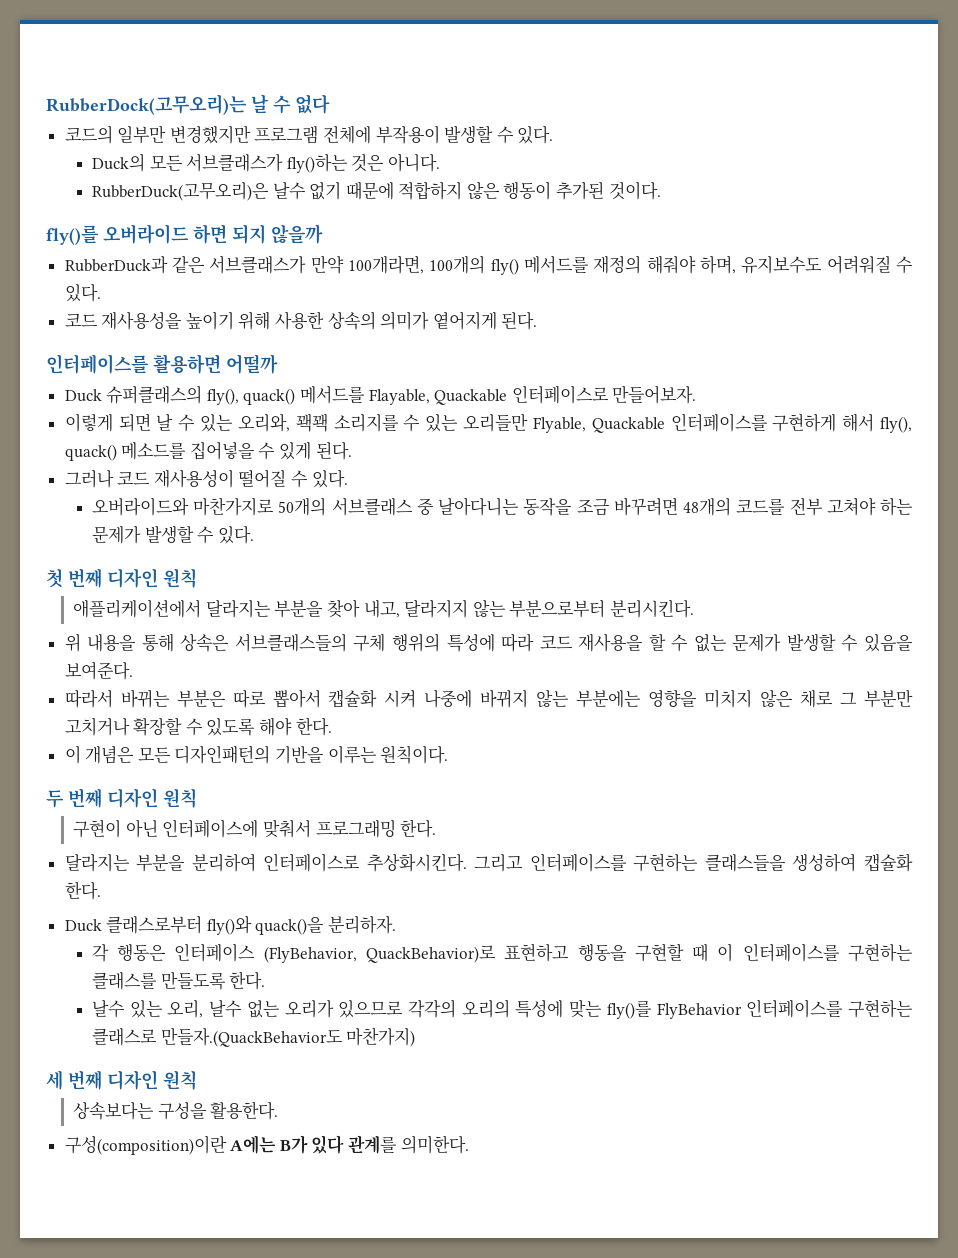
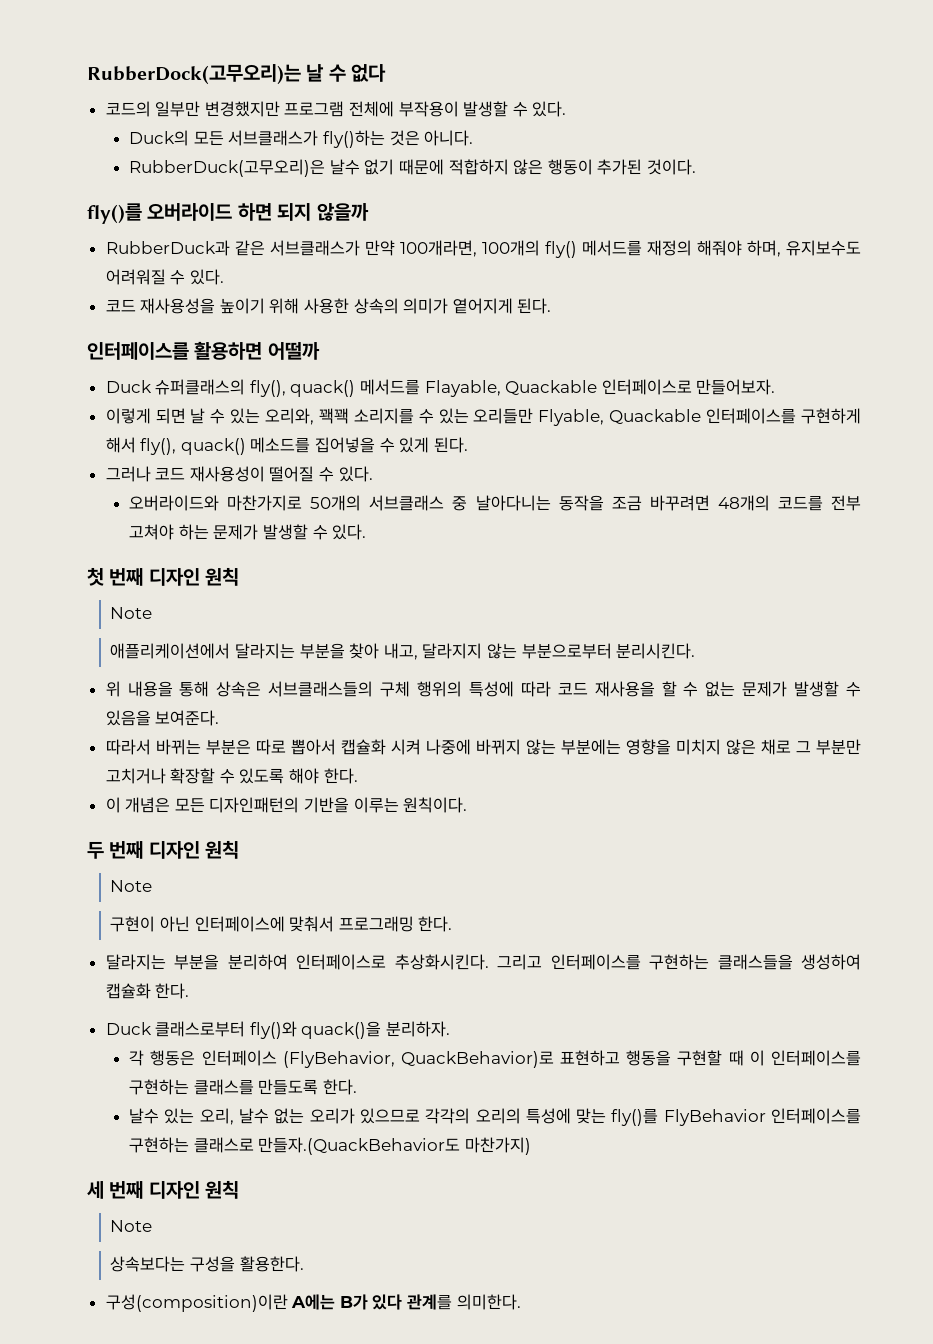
(197, 578) none -> [110,607,153,619] // Note
(197, 798) none -> [110,880,153,892] // Note
(197, 1080) none -> [110,1220,153,1232] // Note

